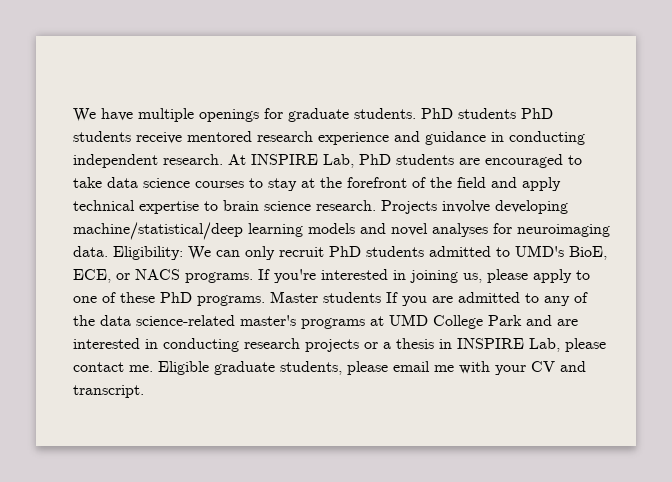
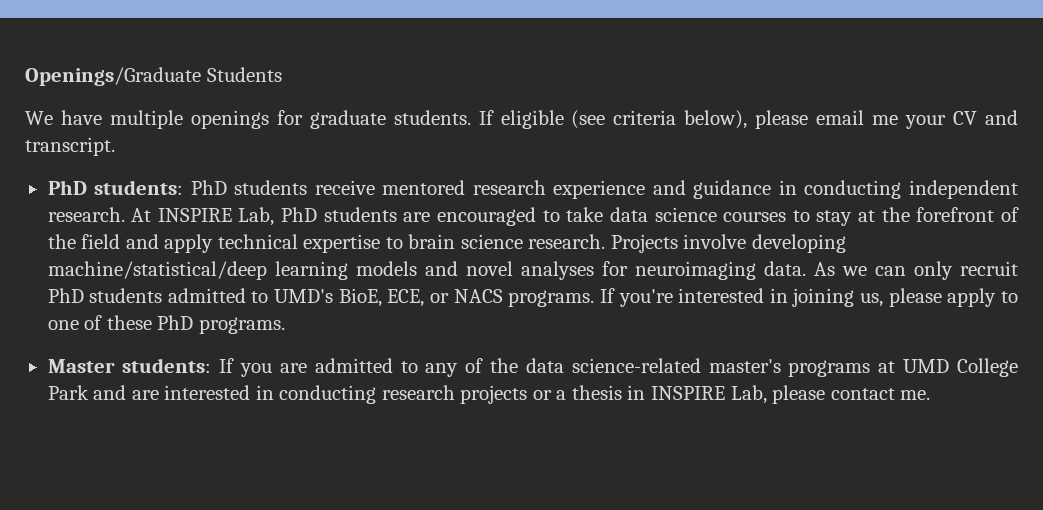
(73, 115) none -> [25,67,282,86] Openings/Graduate Students //
[421,108,516,119] PhD students -> [478,110,1019,129] [25,137,115,156] [47,180,184,195] If eligible (see criteria below), please email me your CV and transcript. // PhD students:
[113,246,211,260] Eligibility: We -> [813,262,867,276] As we
[270,291,381,303] Master students -> [47,358,212,373] // Master students:
[158,361,586,375] [73,385,144,398] Eligible graduate students, please email me with your CV and transcript. -> (931, 395) none

